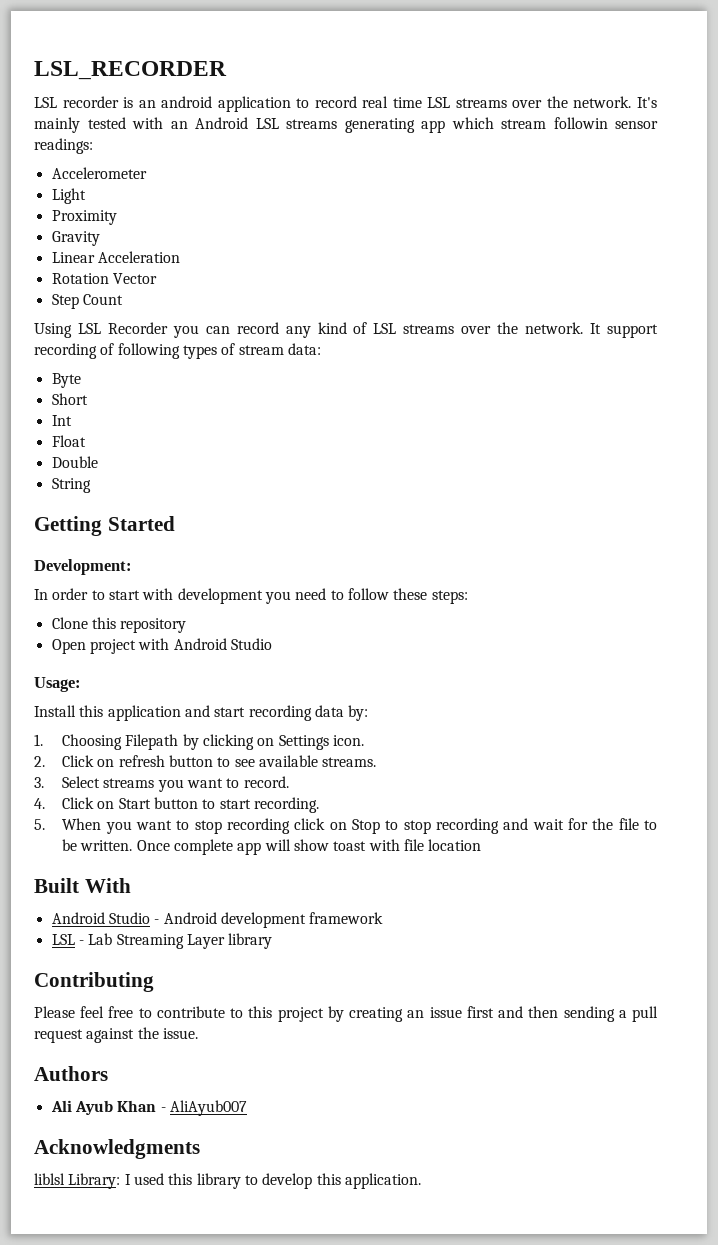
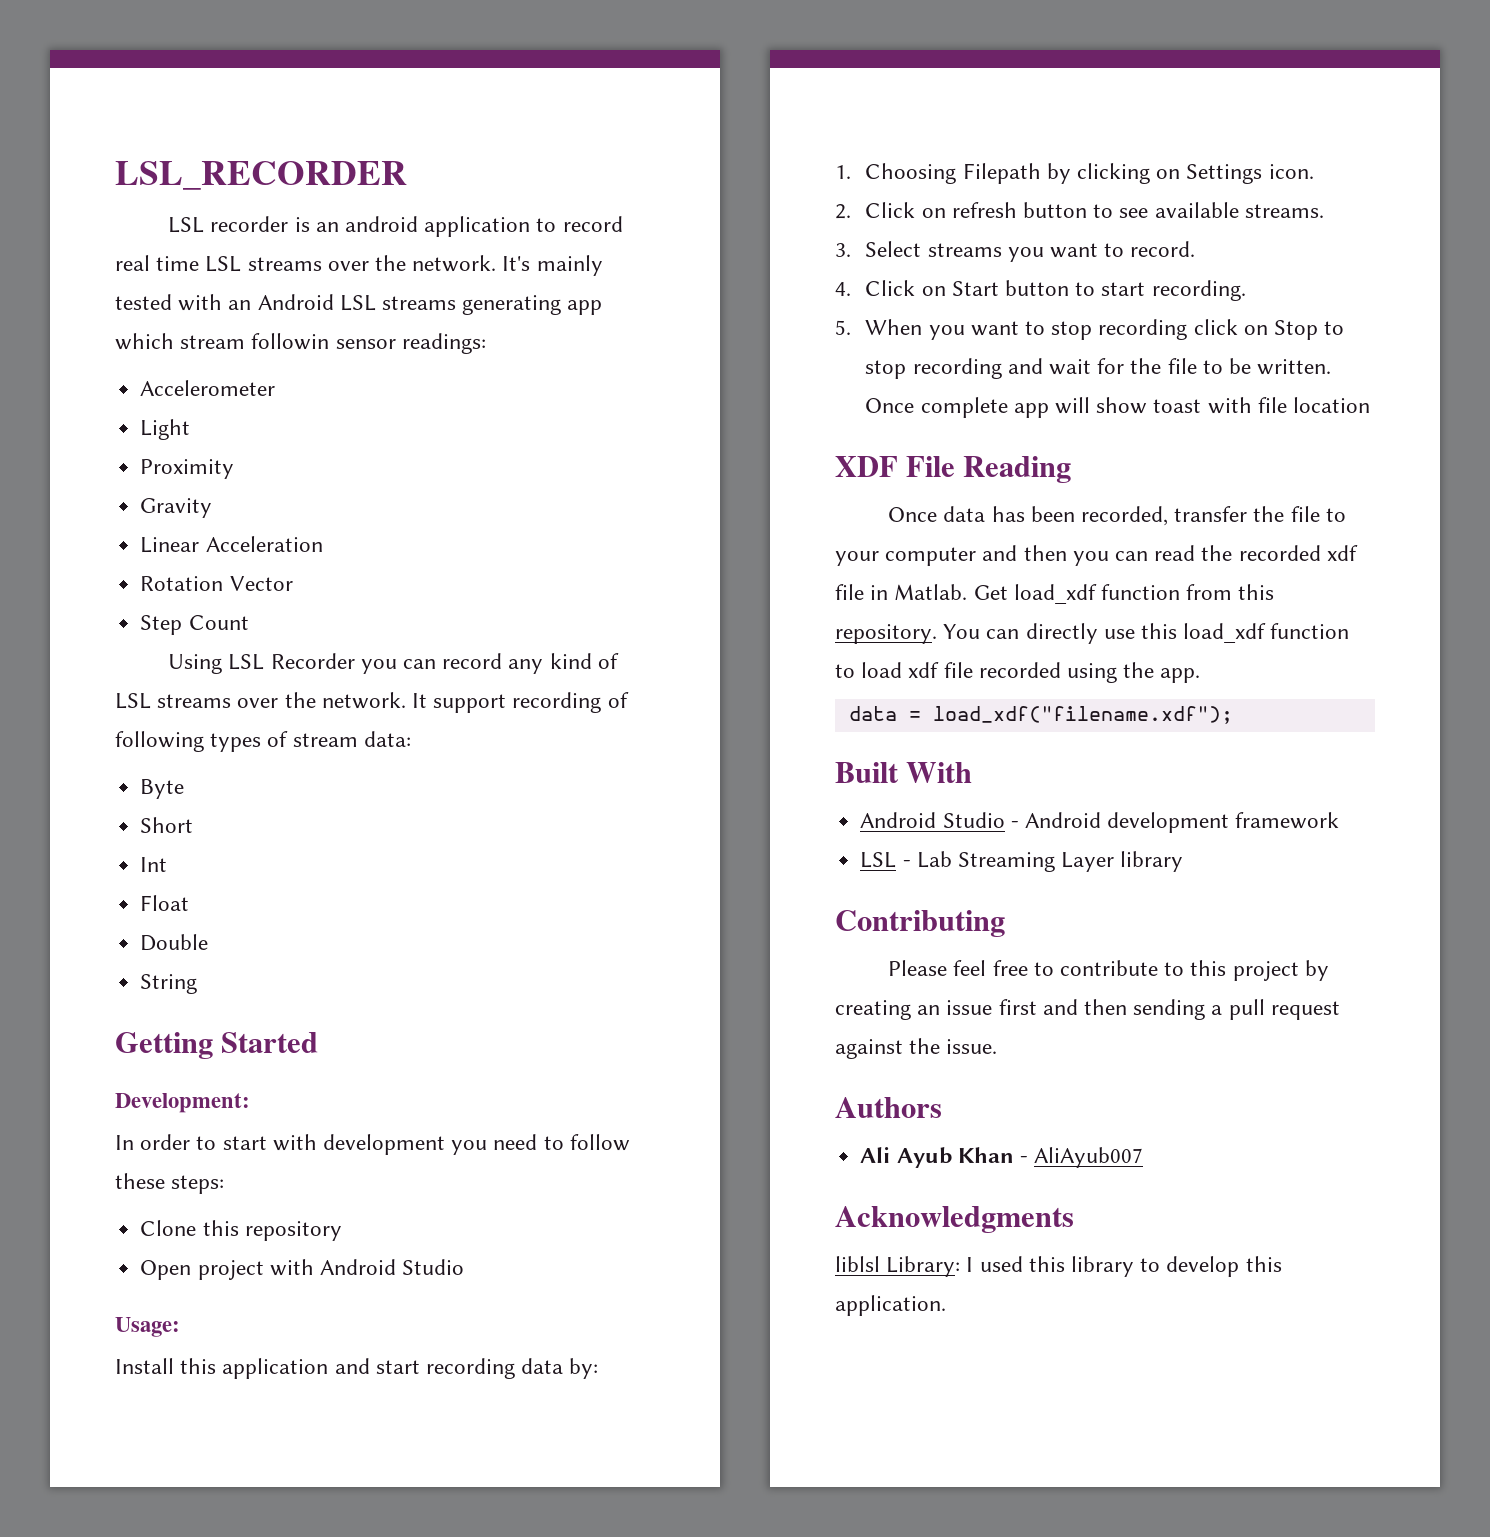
(482, 845) none -> [835,456,1072,483] [888,506,1346,526] [835,545,1358,566] [835,584,1275,604] [835,623,1350,644] [835,662,1201,683] [848,706,1233,724] // XDF File Reading // Once data has been recorded, transfer the file to your computer and then you can read the recorded xdf file in Matlab. Get load_xdf function from this repository. You can directly use this load_xdf function to load xdf file recorded using the app. // data = load_xdf("filename.xdf");

